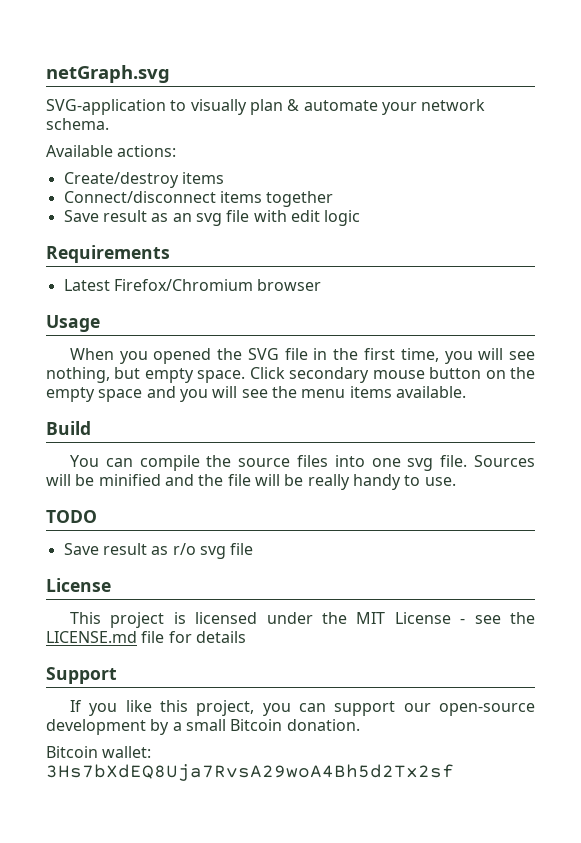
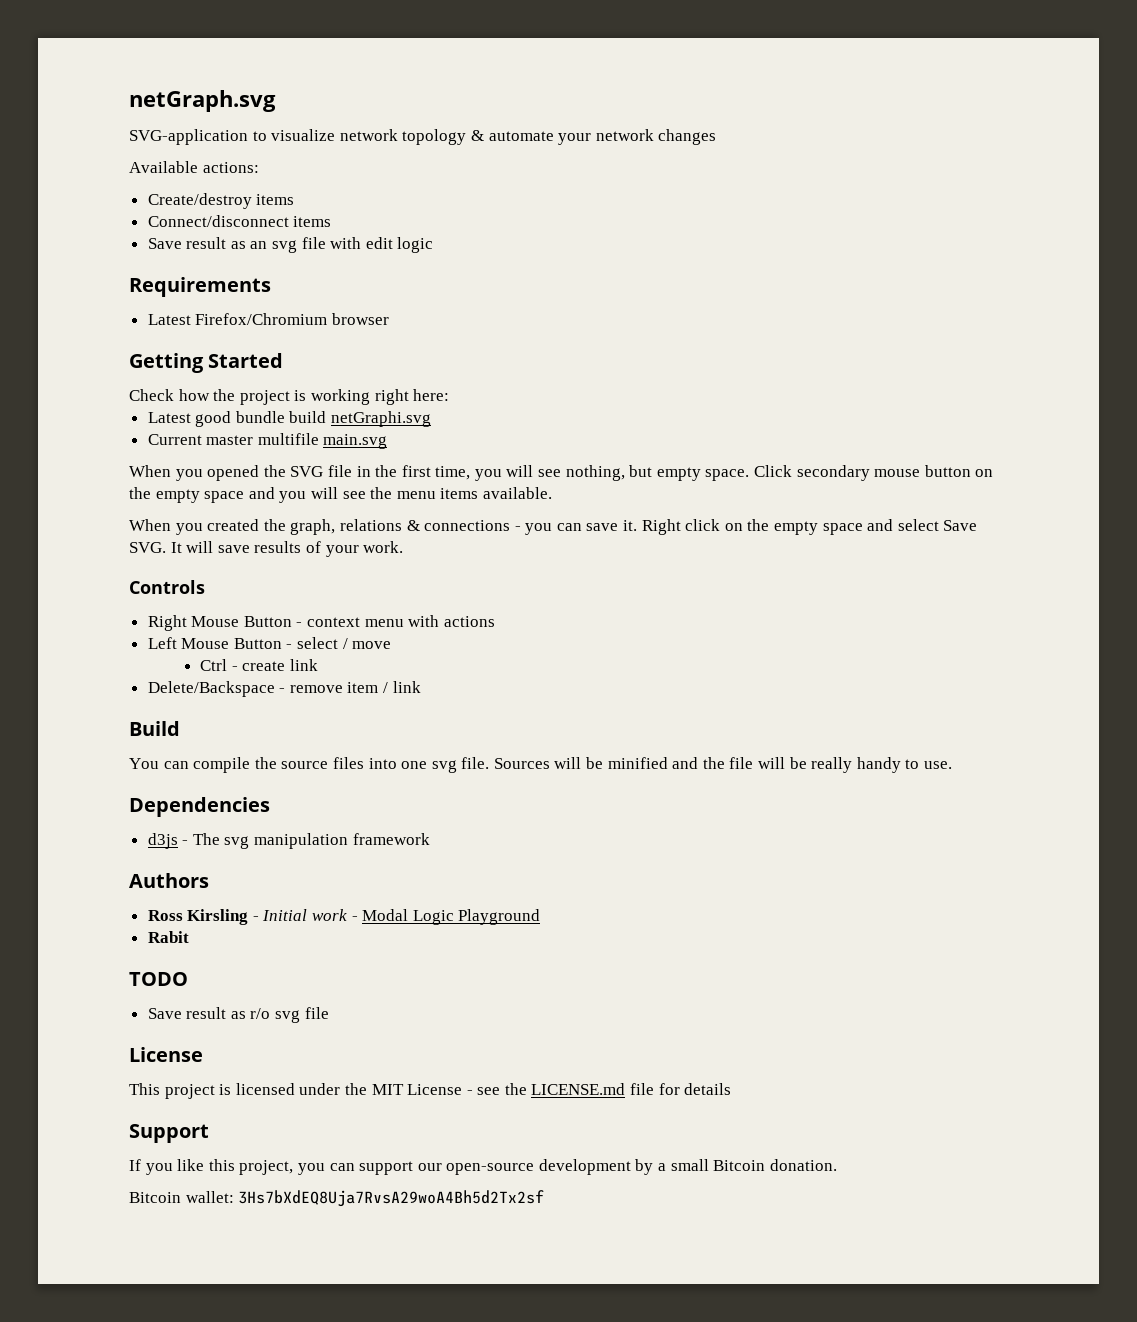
[190,99,283,115] visually plan -> [271,129,467,145] visualize network topology
[46,118,109,130] schema. -> [658,129,717,145] changes
[266,191,334,207] together -> (332, 221) none
[46,315,100,332] Usage -> [129,353,284,373] [129,389,450,405] [147,411,432,427] [147,433,388,449] Getting Started // Check how the project is working right here: // Latest good bundle build netGraphi.svg // Current master multifile main.svg
(466, 392) none -> [129,519,978,535] [129,541,404,557] [129,580,205,594] [147,615,495,631] [147,637,392,649] [200,659,318,671] [147,681,421,697] // When you created the graph, relations & connections - you can save it. Right click on the empty space and select Save SVG. It will save results of your work. // Controls // Right Mouse Button - context menu with actions // Left Mouse Button - select / move // Ctrl - create link // Delete/Backspace - remove item / link
(456, 481) none -> [129,797,270,817] [147,833,430,849] [129,873,209,888] [147,909,541,925] [147,931,189,943] // Dependencies // d3js - The svg manipulation framework // Authors // Ross Kirsling - Initial work - Modal Logic Playground // Rabit

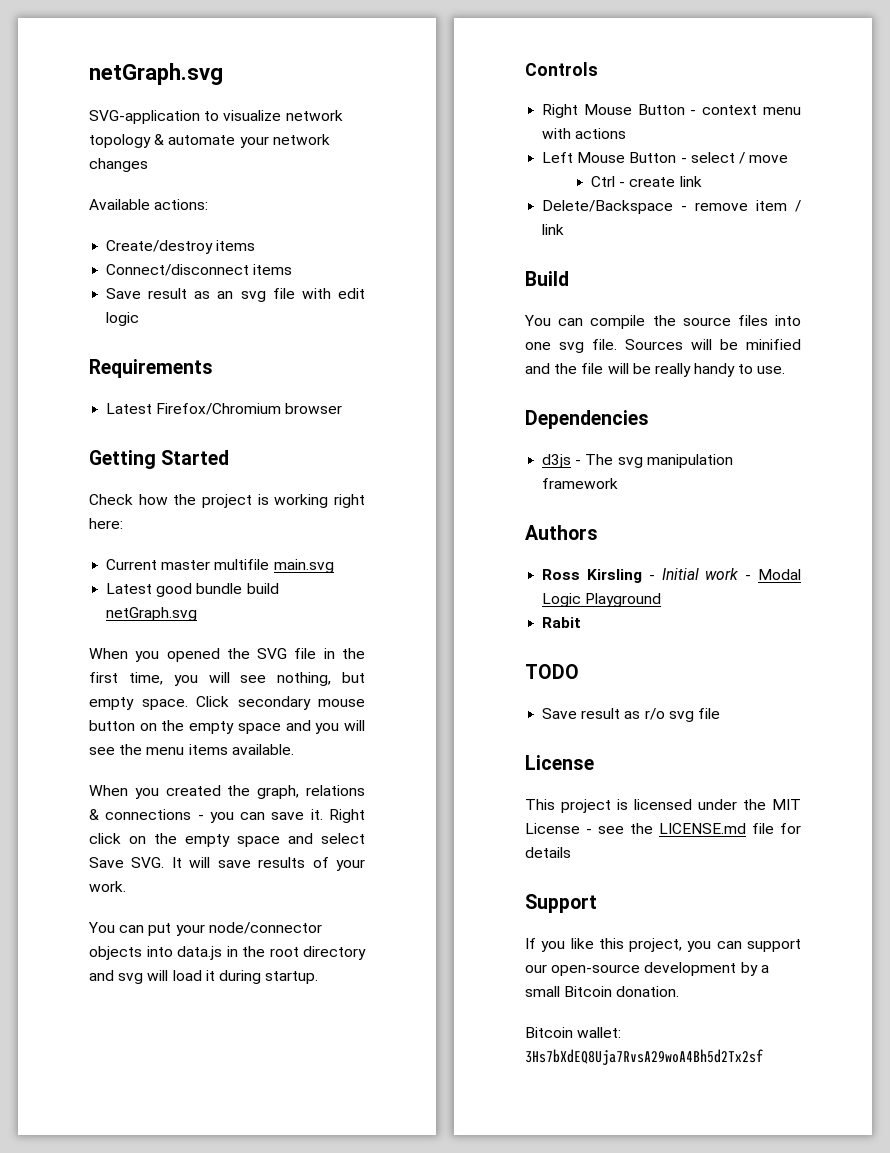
(450, 395) none -> [106,559,334,573] // Current master multifile main.svg
[331,411,432,427] [147,433,388,449] netGraphi.svg // Current master multifile main.svg -> [106,607,198,621] netGraph.svg
(404, 547) none -> [88,922,322,936] [89,946,366,960] [89,970,319,984] // You can put your node/connector objects into data.js in the root directory and svg will load it during startup.

